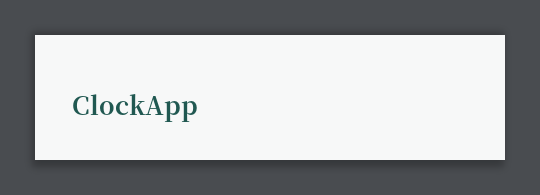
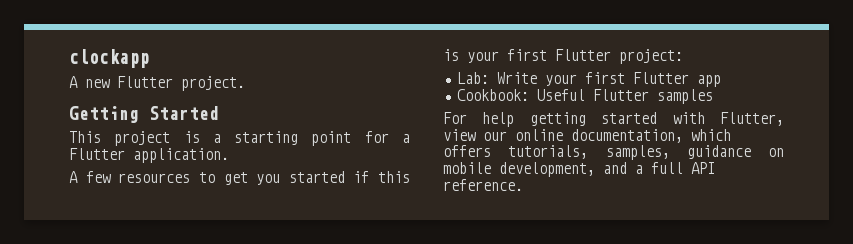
[72,94,198,122] ClockApp -> [69,49,149,68] [69,76,245,91] [69,106,219,123] [69,131,410,146] [69,148,229,163] [69,171,410,185] [443,49,683,64] [456,72,721,87] [456,89,713,104] [443,112,784,127] [443,129,731,143] [443,145,784,160] [443,162,715,177] [443,179,523,191] clockapp // A new Flutter project. // Getting Started // This project is a starting point for a Flutter application. // A few resources to get you started if this is your first Flutter project: // Lab: Write your first Flutter app // Cookbook: Useful Flutter samples // For help getting started with Flutter, view our online documentation, which offers tutorials, samples, guidance on mobile development, and a full API reference.

